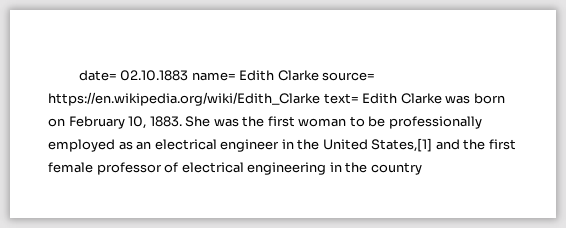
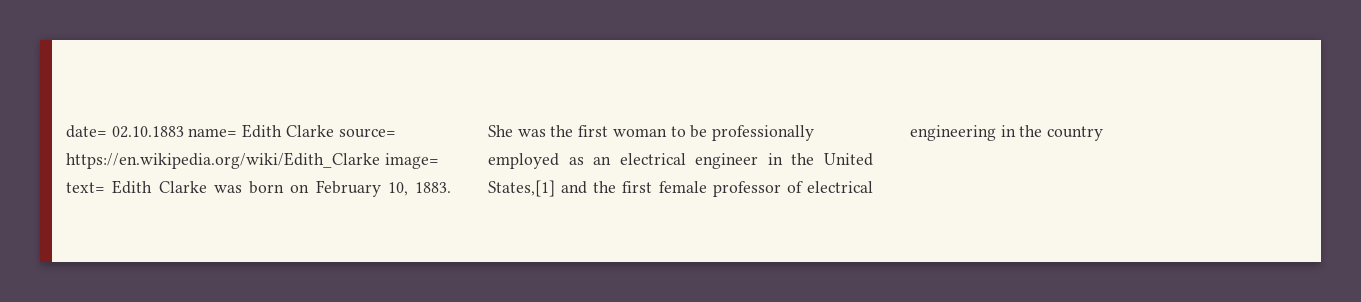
(320, 99) none -> [384,153,439,169] image=

